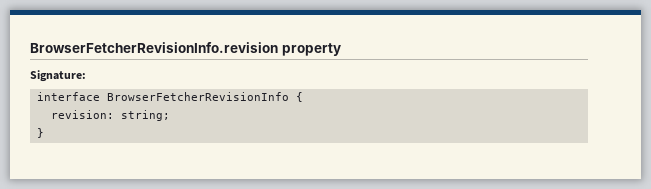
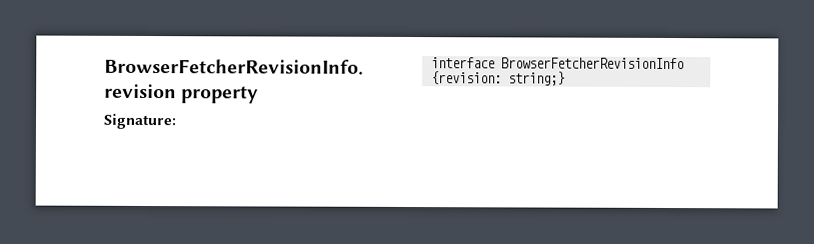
[296,92,304,102] [51,110,171,121] [37,128,45,138] { // revision: string; // } -> [431,71,566,86] {revision: string;}

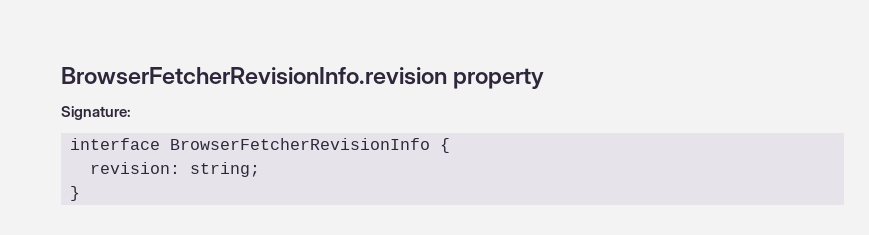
[431,71,566,86] {revision: string;} -> [440,138,450,153] [90,162,260,177] [70,186,80,201] { // revision: string; // }

